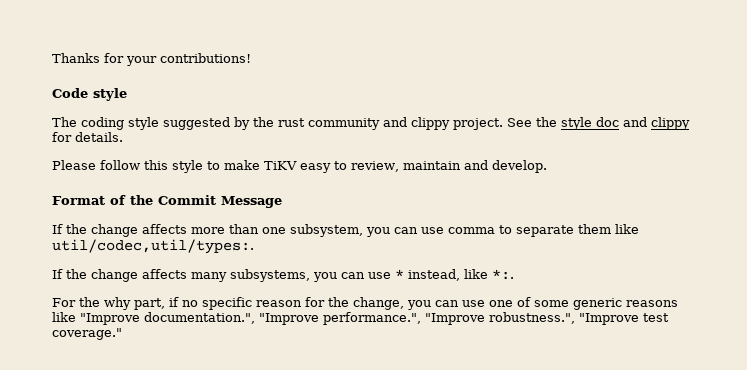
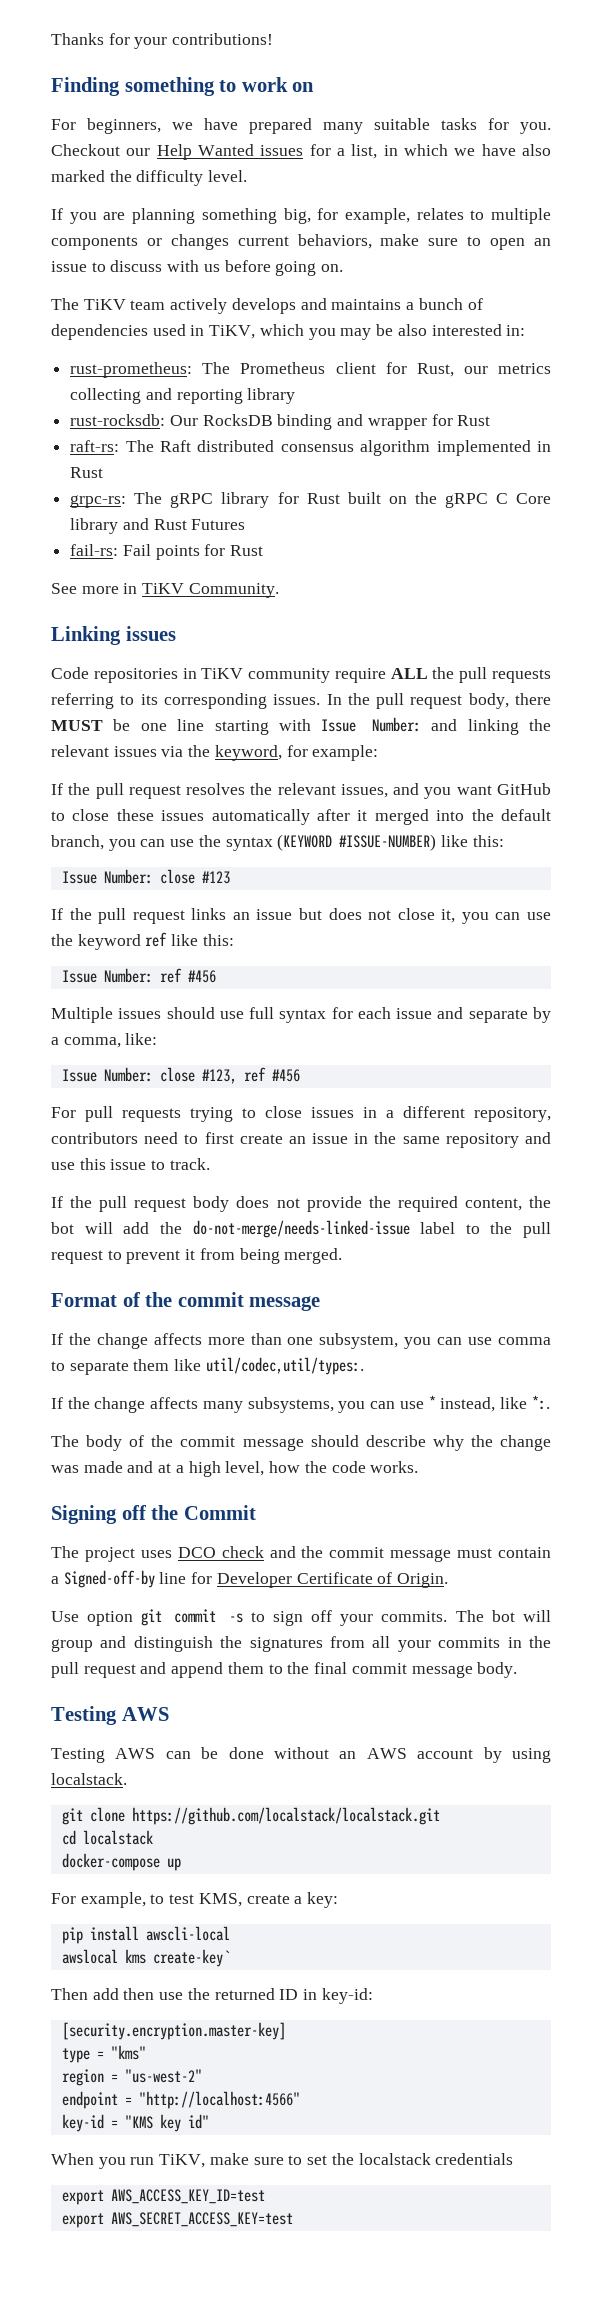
[52,88,127,101] [52,117,690,130] [52,132,123,142] [52,160,547,173] Code style // The coding style suggested by the rust community and clippy project. See the style doc and clippy for details. // Please follow this style to make TiKV easy to review, maintain and develop. -> [51,77,315,96] [51,118,551,134] [51,144,551,160] [51,170,248,186] [51,208,551,224] [51,234,552,250] [51,260,344,276] [51,298,483,314] [51,324,526,340] [70,362,551,378] [70,388,296,404] [70,414,491,430] [70,440,551,456] [70,467,104,478] [70,492,551,508] [70,518,246,534] [70,544,264,560] [51,583,279,598] [51,626,176,645] [51,667,551,683] [51,693,551,709] [51,717,551,735] [51,745,379,761] [51,783,551,799] [51,809,551,825] [51,834,504,851] [61,869,230,884] [51,908,551,924] [51,932,234,950] [61,968,216,983] [51,1007,551,1023] [51,1033,158,1048] [61,1067,300,1084] [51,1106,551,1122] [51,1132,551,1148] [51,1158,210,1170] [51,1196,551,1212] [51,1220,551,1238] [51,1248,343,1264] Finding something to work on // For beginners, we have prepared many suitable tasks for you. Checkout our Help Wanted issues for a list, in which we have also marked the difficulty level. // If you are planning something big, for example, relates to multiple components or changes current behaviors, make sure to open an issue to discuss with us before going on. // The TiKV team actively develops and maintains a bunch of dependencies used in TiKV, which you may be also interested in: // rust-prometheus: The Prometheus client for Rust, our metrics collecting and reporting library // rust-rocksdb: Our RocksDB binding and wrapper for Rust // raft-rs: The Raft distributed consensus algorithm implemented in Rust // grpc-rs: The gRPC library for Rust built on the gRPC C Core library and Rust Futures // fail-rs: Fail points for Rust // See more in TiKV Community. // Linking issues // Code repositories in TiKV community require ALL the pull requests referring to its corresponding issues. In the pull request body, there MUST be one line starting with Issue Number: and linking the relevant issues via the keyword, for example: // If the pull request resolves the relevant issues, and you want GitHub to close these issues automatically after it merged into the default branch, you can use the syntax (KEYWORD #ISSUE-NUMBER) like this: // Issue Number: close #123 // If the pull request links an issue but does not close it, you can use the keyword ref like this: // Issue Number: ref #456 // Multiple issues should use full syntax for each issue and separate by a comma, like: // Issue Number: close #123, ref #456 // For pull requests trying to close issues in a different repository, contributors need to first create an issue in the same repository and use this issue to track. // If the pull request body does not provide the required content, the bot will add the do-not-merge/needs-linked-issue label to the pull request to prevent it from being merged.
[158,195,282,208] Commit Message -> [177,1292,321,1311] commit message
[52,297,678,310] [52,312,669,325] [52,328,122,340] For the why part, if no specific reason for the change, you can use one of some generic reasons like "Improve documentation.", "Improve performance.", "Improve robustness.", "Improve test coverage." -> [51,1435,551,1451] [51,1461,419,1477] [51,1505,256,1524] [51,1546,551,1562] [51,1570,449,1588] [51,1609,552,1626] [51,1636,551,1652] [51,1662,518,1678] [51,1706,169,1725] [51,1747,551,1763] [51,1773,127,1785] [61,1807,440,1825] [61,1830,153,1845] [61,1853,181,1871] [51,1892,339,1908] [61,1926,230,1944] [61,1949,230,1967] [51,1988,373,2004] [61,2022,286,2040] [61,2045,146,2063] [61,2069,202,2086] [61,2091,300,2109] [61,2114,209,2132] [51,2153,514,2169] [61,2189,265,2205] [61,2212,293,2228] The body of the commit message should describe why the change was made and at a high level, how the code works. // Signing off the Commit // The project uses DCO check and the commit message must contain a Signed-off-by line for Developer Certificate of Origin. // Use option git commit -s to sign off your commits. The bot will group and distinguish the signatures from all your commits in the pull request and append them to the final commit message body. // Testing AWS // Testing AWS can be done without an AWS account by using localstack. // git clone https://github.com/localstack/localstack.git // cd localstack // docker-compose up // For example, to test KMS, create a key: // pip install awscli-local // awslocal kms create-key` // Then add then use the returned ID in key-id: // [security.encryption.master-key] // type = "kms" // region = "us-west-2" // endpoint = "http://localhost:4566" // key-id = "KMS key id" // When you run TiKV, make sure to set the localstack credentials // export AWS_ACCESS_KEY_ID=test // export AWS_SECRET_ACCESS_KEY=test

